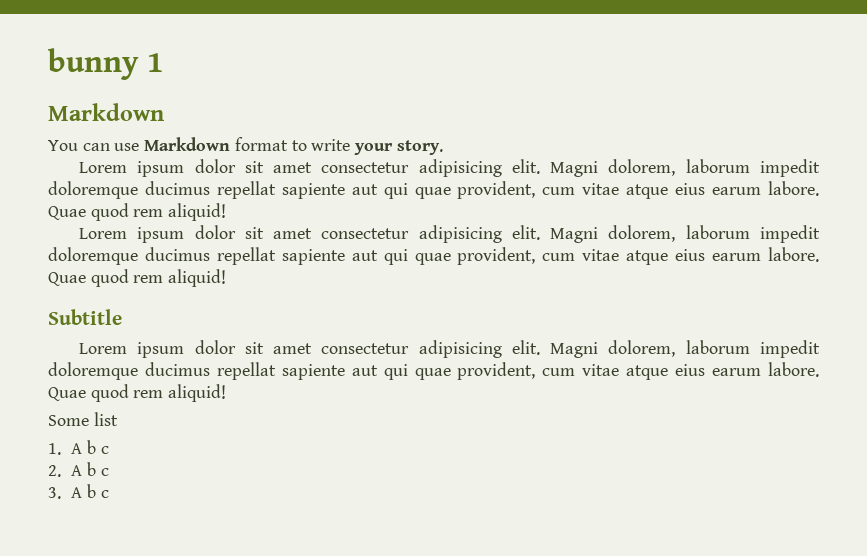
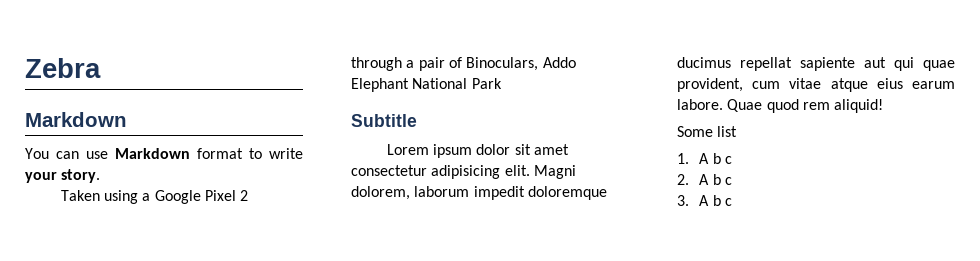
[48,48,164,80] bunny 1 -> [25,58,101,78] Zebra
[79,159,820,177] [48,181,819,199] [48,203,227,221] [79,225,820,243] [48,247,819,265] [48,269,227,287] Lorem ipsum dolor sit amet consectetur adipisicing elit. Magni dolorem, laborum impedit doloremque ducimus repellat sapiente aut qui quae provident, cum vitae atque eius earum labore. Quae quod rem aliquid! // Lorem ipsum dolor sit amet consectetur adipisicing elit. Magni dolorem, laborum impedit doloremque ducimus repellat sapiente aut qui quae provident, cum vitae atque eius earum labore. Quae quod rem aliquid! -> [60,190,249,204] [351,57,576,71] [351,78,502,92] Taken using a Google Pixel 2 through a pair of Binoculars, Addo Elephant National Park

